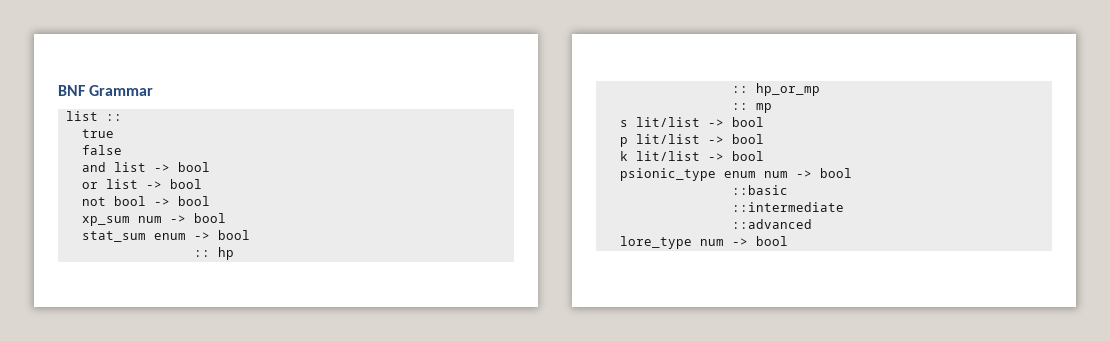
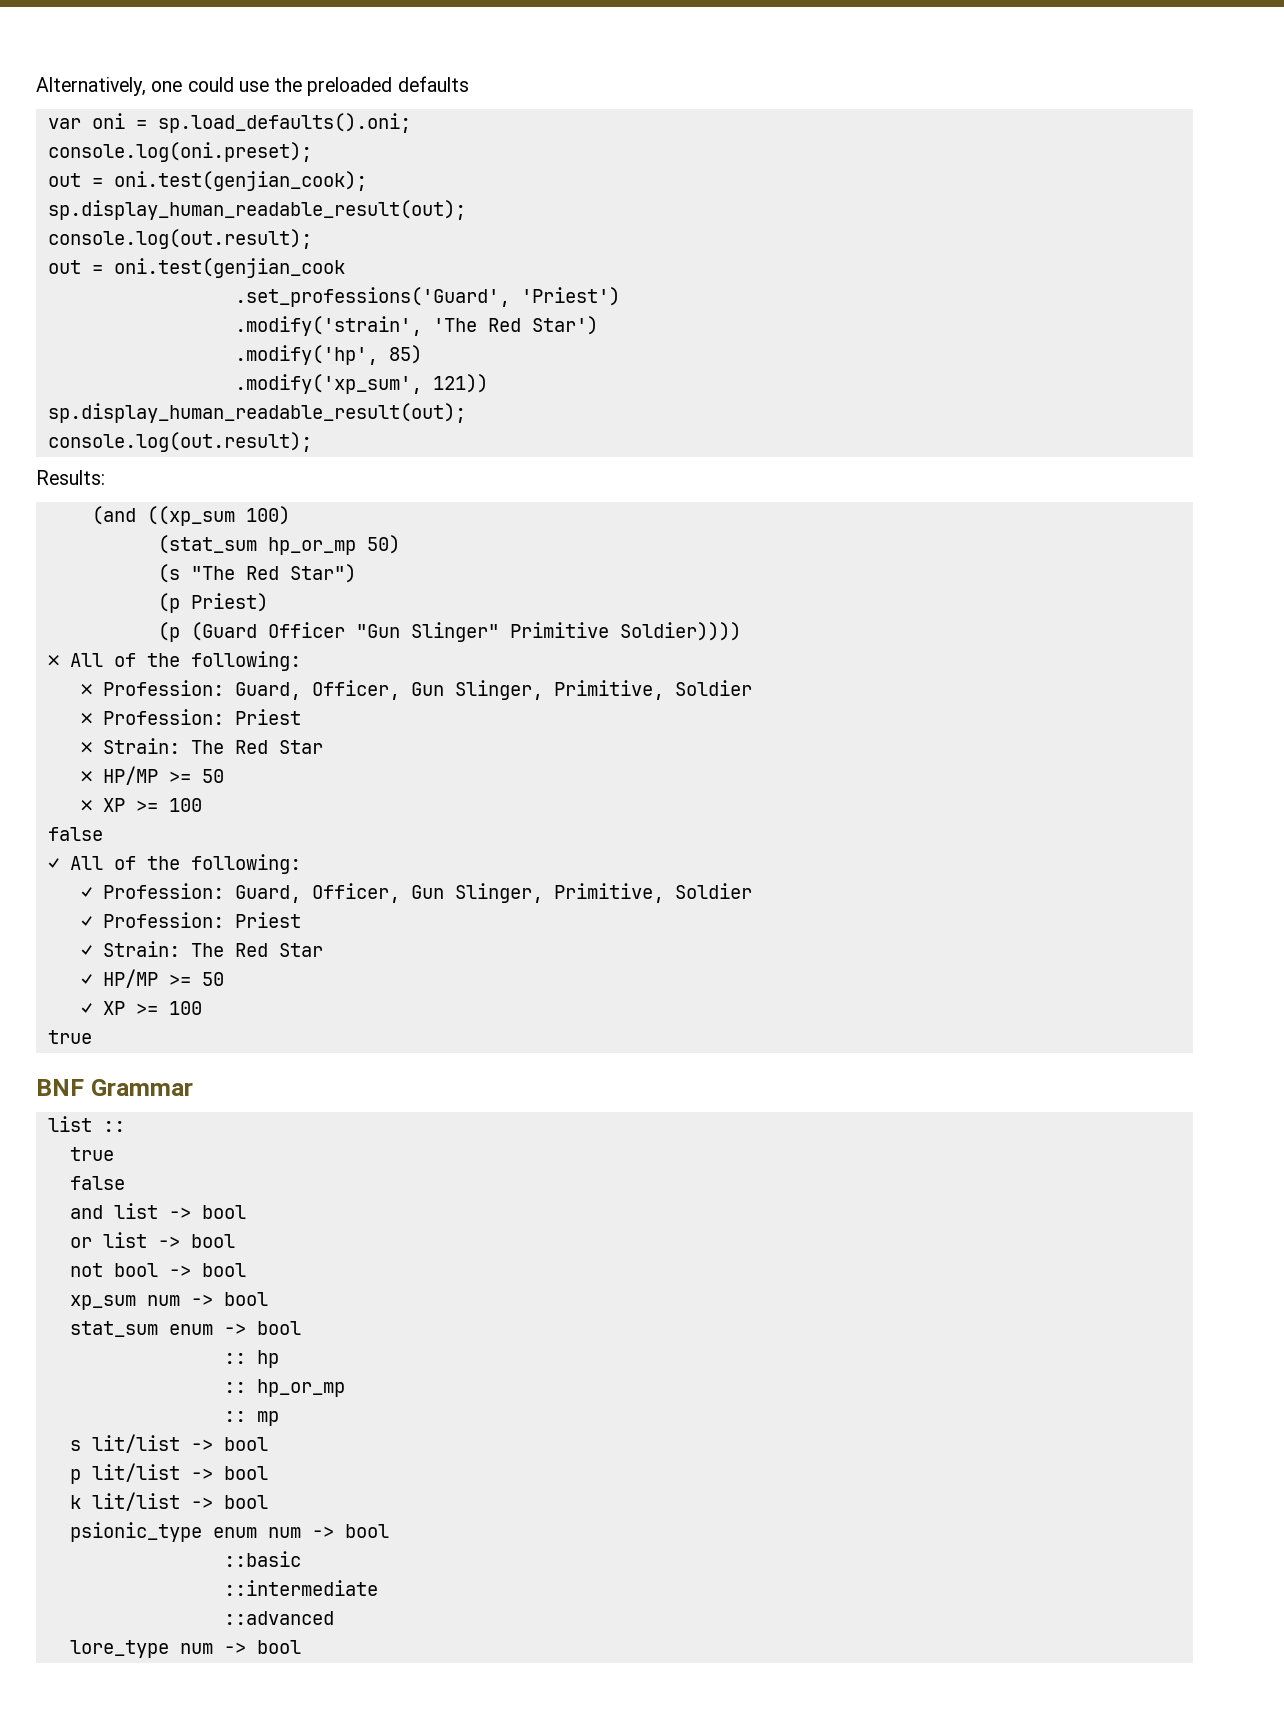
(58, 90) none -> [36,76,469,96] [47,113,411,133] [47,142,312,162] [47,171,367,191] [47,200,466,220] [47,229,312,249] [47,258,345,278] [234,287,620,307] [234,316,598,336] [234,345,422,365] [234,374,488,394] [47,403,466,423] [47,432,312,452] [36,470,105,485] [91,506,290,526] [157,535,400,555] [157,564,356,583] [157,593,268,613] [157,622,741,642] [47,651,301,671] [80,680,752,700] [80,709,301,725] [80,738,323,754] [80,766,224,785] [80,798,202,812] [47,827,103,841] [47,854,301,874] [80,883,752,903] [80,912,301,928] [80,941,323,957] [80,969,224,988] [80,1001,202,1015] [47,1030,92,1044] Alternatively, one could use the preloaded defaults // var oni = sp.load_defaults().oni; // console.log(oni.preset); // out = oni.test(genjian_cook); // sp.display_human_readable_result(out); // console.log(out.result); // out = oni.test(genjian_cook // .set_professions('Guard', 'Priest') // .modify('strain', 'The Red Star') // .modify('hp', 85) // .modify('xp_sum', 121)) // sp.display_human_readable_result(out); // console.log(out.result); // Results: // (and ((xp_sum 100) // (stat_sum hp_or_mp 50) // (s "The Red Star") // (p Priest) // (p (Guard Officer "Gun Slinger" Primitive Soldier)))) // ✗ All of the following: // ✗ Profession: Guard, Officer, Gun Slinger, Primitive, Soldier // ✗ Profession: Priest // ✗ Strain: The Red Star // ✗ HP/MP >= 50 // ✗ XP >= 100 // false // ✓ All of the following: // ✓ Profession: Guard, Officer, Gun Slinger, Primitive, Soldier // ✓ Profession: Priest // ✓ Strain: The Red Star // ✓ HP/MP >= 50 // ✓ XP >= 100 // true //

